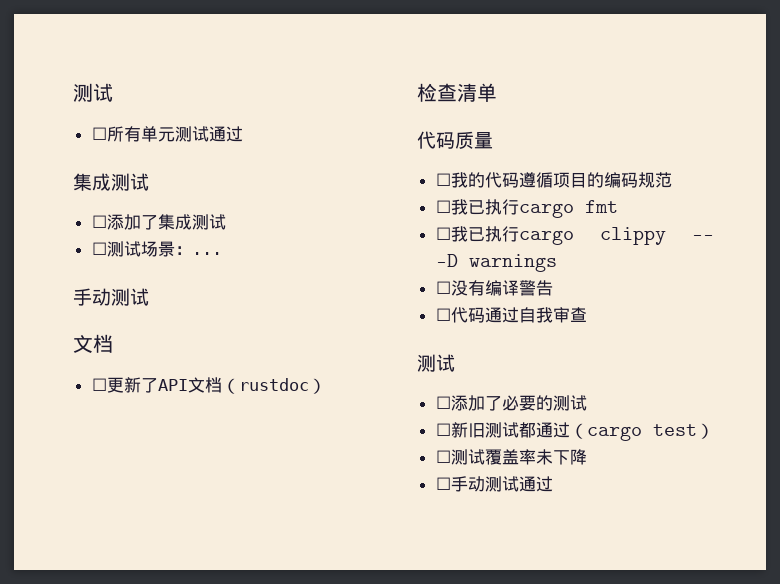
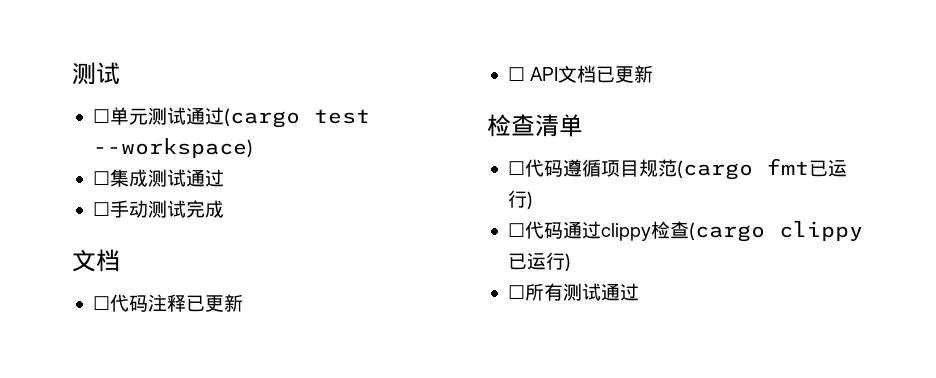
[73,83,113,102] [91,126,141,142] 测试 // ☐所有 -> [72,62,120,85] [92,109,110,123] 测试 // ☐
[73,173,149,191] [91,214,226,230] [91,241,222,257] [73,288,149,306] // 集成测试 // ☐添加了集成测试 // ☐测试场景：... // 手动测试 -> [223,108,370,128] [92,138,253,158] [92,169,224,187] [92,200,224,218] (cargo test --workspace) // ☐集成测试通过 // ☐手动测试完成
[106,377,158,393] 更新了 -> [109,294,243,312] [507,67,525,81] 代码注释已更新 // ☐
[221,378,326,394] （rustdoc） -> [596,65,654,83] 已更新
[417,131,493,149] [435,172,485,188] // 代码质量 // ☐我的 -> [507,161,525,175] // ☐
[586,172,638,188] 的编码 -> (639, 168) none
[435,199,618,218] [435,226,714,245] [435,254,557,272] [435,280,553,296] // ☐我已执行cargo fmt // ☐我已执行cargo clippy -- -D warnings // ☐没有编译警告 -> [676,158,847,180] [507,190,533,209] (cargo fmt已运行)
[518,307,587,323] [417,354,455,372] [435,395,587,411] [435,422,714,441] [435,449,587,465] [435,476,485,492] 自我审查 // 测试 // ☐添加了必要的测试 // ☐新旧测试都通过（cargo test） // ☐测试覆盖率未下降 // ☐手动 -> [600,221,863,242] [507,252,571,271] [507,283,563,301] clippy检查(cargo clippy已运行) // ☐所有

